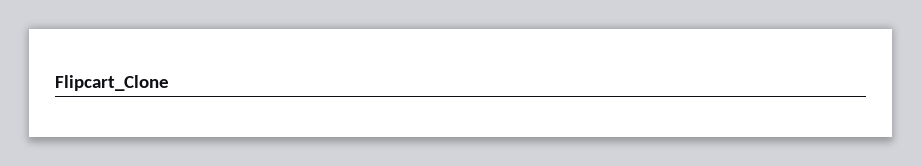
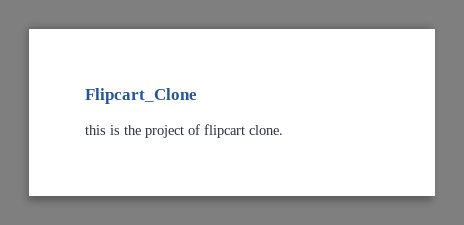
(169, 83) none -> [85,124,283,138] // this is the project of flipcart clone.

